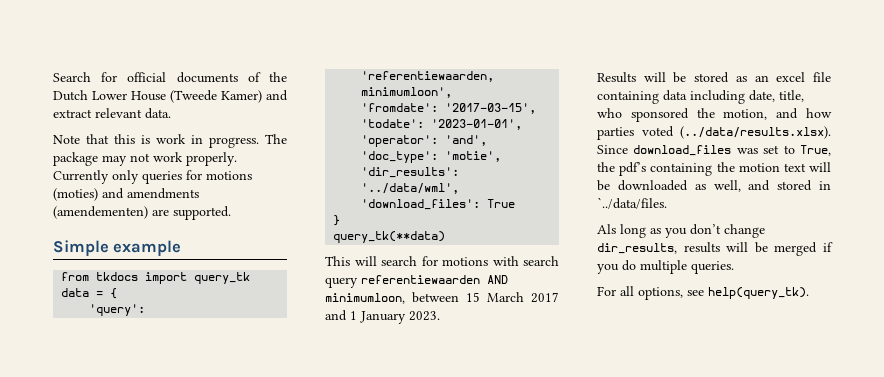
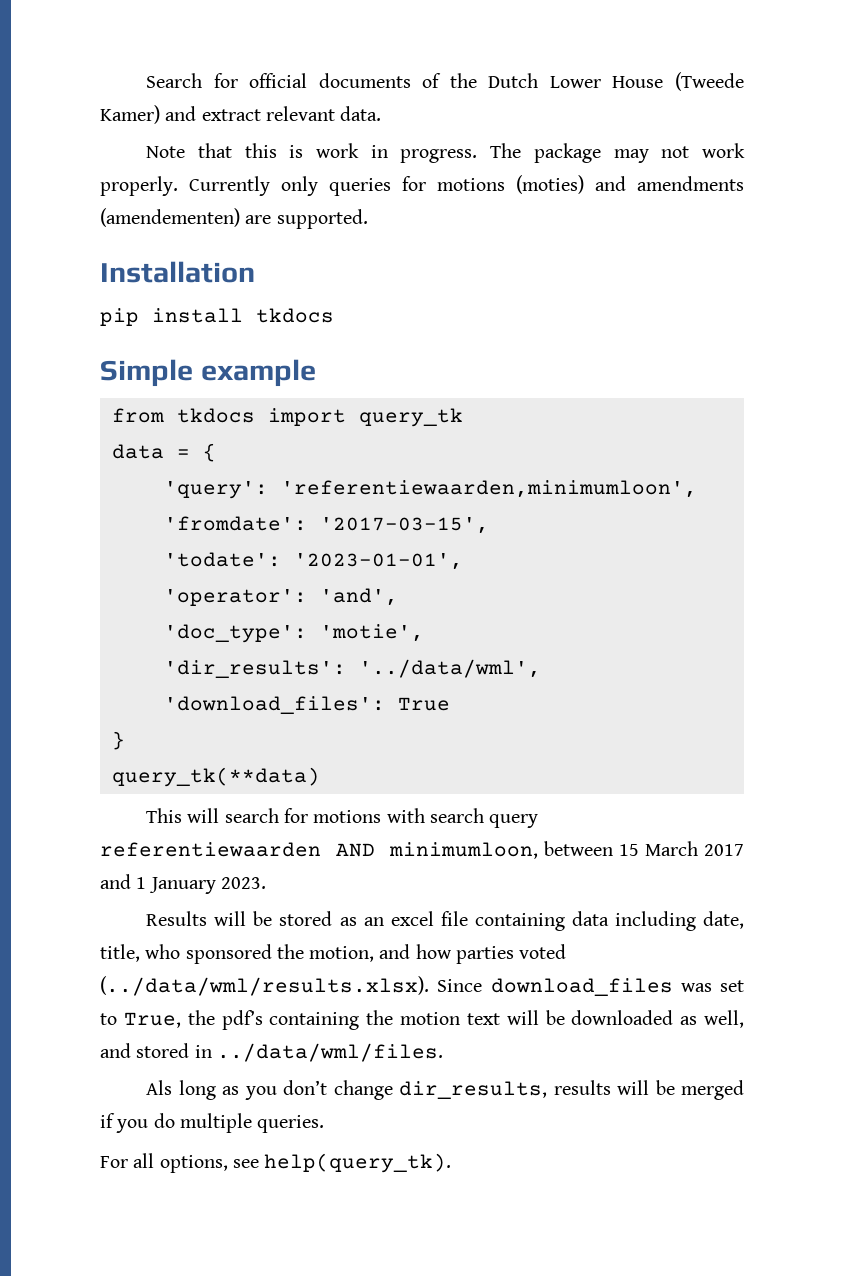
(231, 213) none -> [100,261,255,283] [100,308,334,326] // Installation // pip install tkdocs
[680,126,831,139] (../data/results.xlsx). -> [100,976,429,996] (../data/wml/results.xlsx).
[597,197,667,209] `../data/files. -> [216,1043,443,1062] ../data/wml/files.

